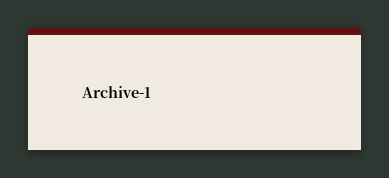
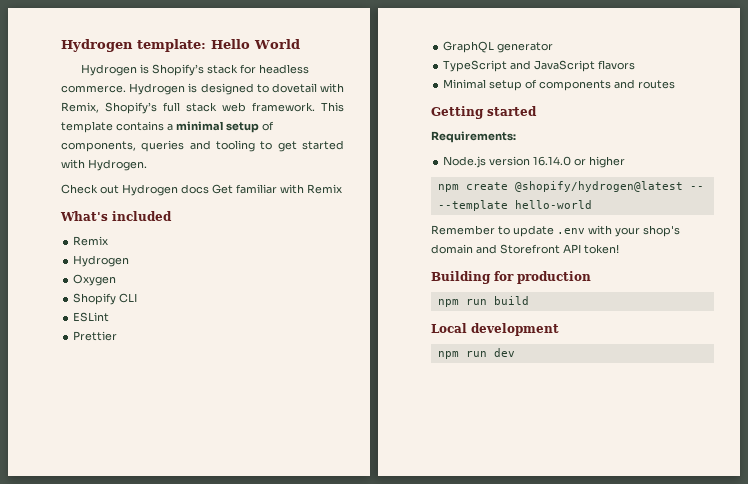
[82,86,151,98] Archive-1 -> [61,39,300,52] [81,64,310,76] [61,83,344,95] [61,102,344,114] [61,121,274,133] [61,140,344,152] [61,159,147,171] [61,184,342,196] [60,211,172,221] [73,236,109,246] [73,255,130,267] [73,274,117,286] [73,293,138,305] [73,312,110,322] [73,331,118,341] [443,41,554,53] [443,60,636,72] [443,79,676,91] [431,106,537,119] [431,131,516,143] [443,156,626,168] [437,181,704,192] [437,200,592,211] [431,225,680,237] [431,244,619,254] [431,271,591,284] [437,296,529,307] [431,323,559,336] [437,348,515,359] Hydrogen template: Hello World // Hydrogen is Shopify’s stack for headless commerce. Hydrogen is designed to dovetail with Remix, Shopify’s full stack web framework. This template contains a minimal setup of components, queries and tooling to get started with Hydrogen. // Check out Hydrogen docs Get familiar with Remix // What's included // Remix // Hydrogen // Oxygen // Shopify CLI // ESLint // Prettier // GraphQL generator // TypeScript and JavaScript flavors // Minimal setup of components and routes // Getting started // Requirements: // Node.js version 16.14.0 or higher // npm create @shopify/hydrogen@latest -- --template hello-world // Remember to update .env with your shop's domain and Storefront API token! // Building for production // npm run build // Local development // npm run dev

